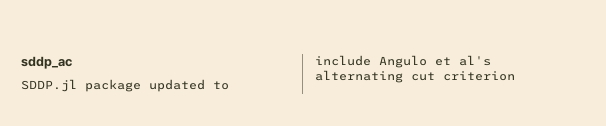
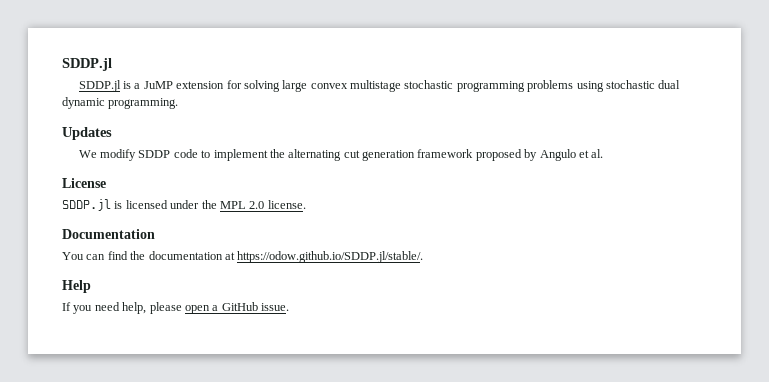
[21,56,72,69] [21,79,229,92] [315,55,491,68] [315,70,515,83] sddp_ac // SDDP.jl package updated to include Angulo et al's alternating cut criterion -> [62,58,112,71] [78,80,681,92] [62,97,179,109] [62,127,112,140] [78,149,604,161] [62,178,106,188] [62,199,306,211] [62,229,155,239] [62,251,424,263] [62,280,91,293] [62,302,289,314] SDDP.jl // SDDP.jl is a JuMP extension for solving large convex multistage stochastic programming problems using stochastic dual dynamic programming. // Updates // We modify SDDP code to implement the alternating cut generation framework proposed by Angulo et al. // License // SDDP.jl is licensed under the MPL 2.0 license. // Documentation // You can find the documentation at https://odow.github.io/SDDP.jl/stable/. // Help // If you need help, please open a GitHub issue.

